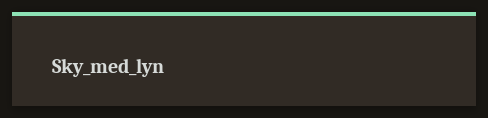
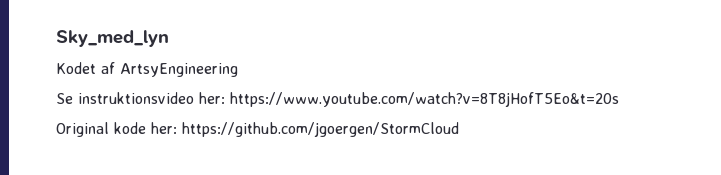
(164, 67) none -> [56,62,238,77] [56,92,619,107] [56,122,459,137] // Kodet af ArtsyEngineering // Se instruktionsvideo her: https://www.youtube.com/watch?v=8T8jHofT5Eo&t=20s // Original kode her: https://github.com/jgoergen/StormCloud

